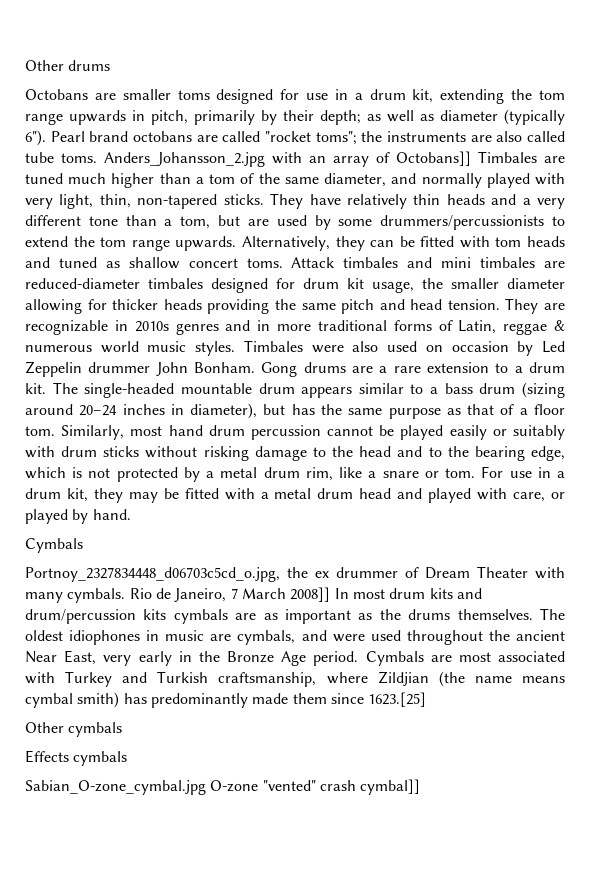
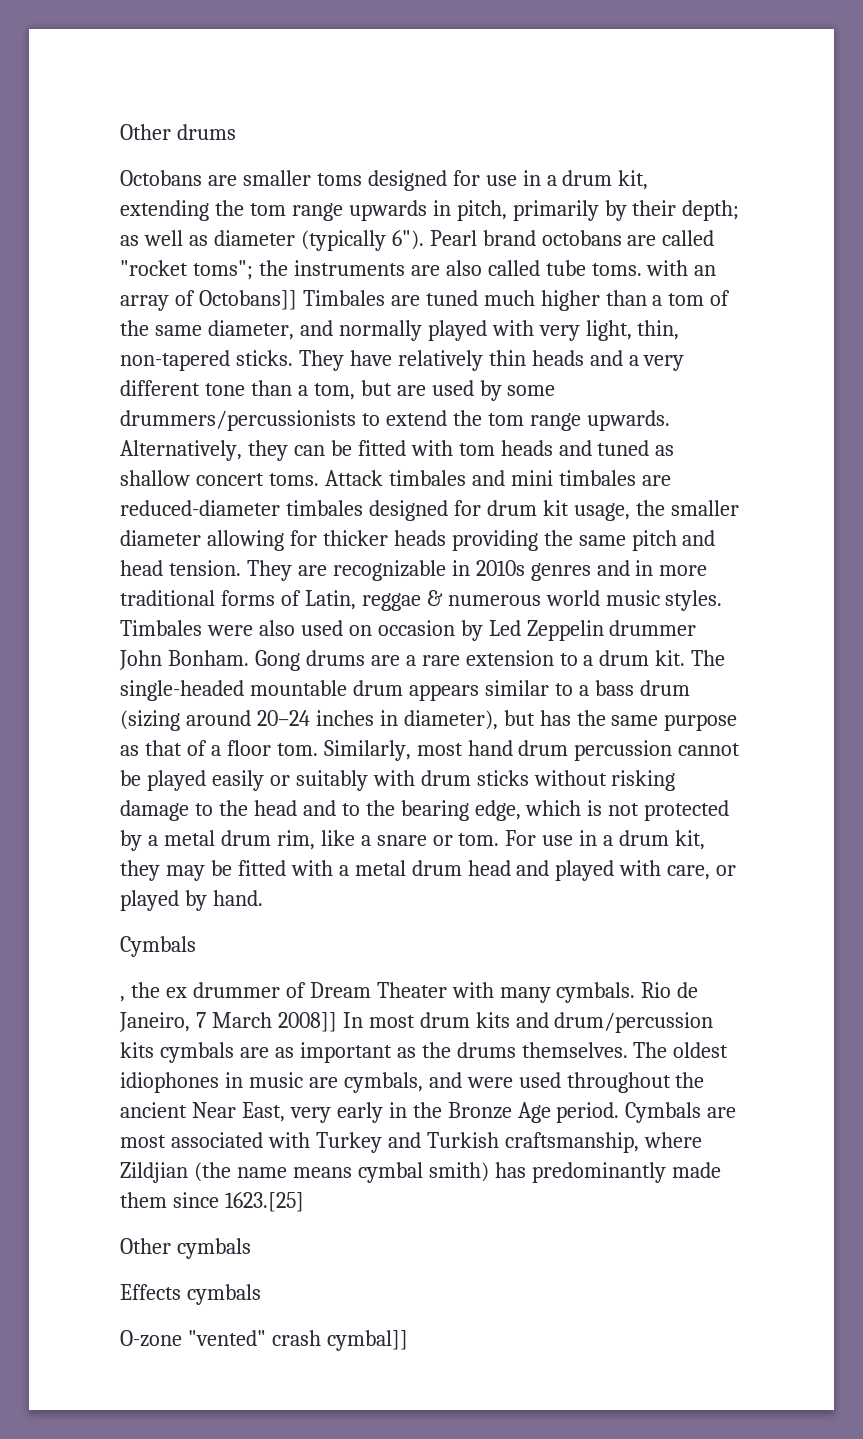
[104,152,265,167] Anders_Johansson_2.jpg -> (642, 269) none
[25,567,280,582] Portnoy_2327834448_d06703c5cd_o.jpg, -> [120,996,125,1002] ,
[25,780,206,795] Sabian_O-zone_cymbal.jpg -> (261, 1294) none

